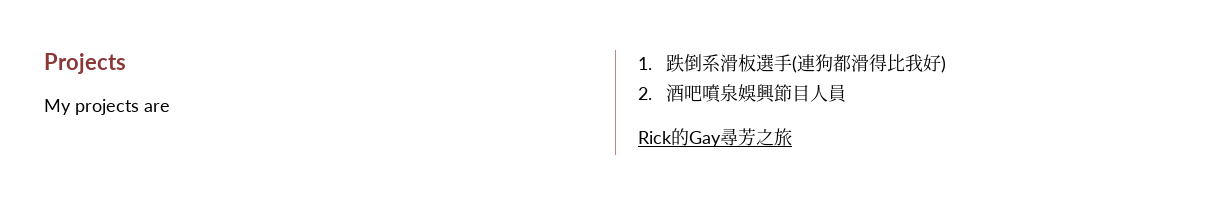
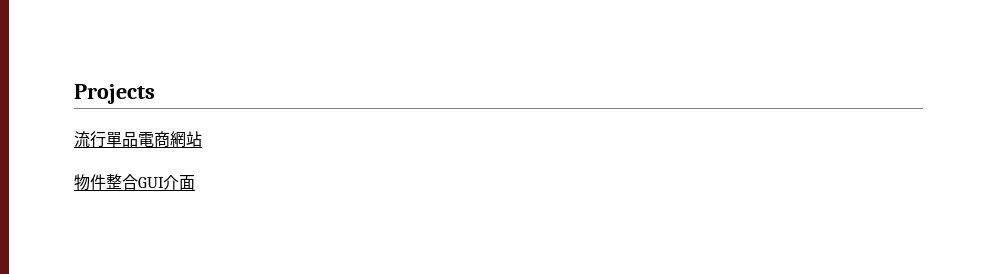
[44,99,170,115] [638,54,947,73] [638,84,847,103] [638,128,792,147] My projects are // 1.跌倒系滑板選手(連狗都滑得比我好) // 2.酒吧噴泉娛興節目人員 // Rick的Gay尋芳之旅 -> [74,131,202,148] [74,174,195,191] 流行單品電商網站 // 物件整合GUI介面

